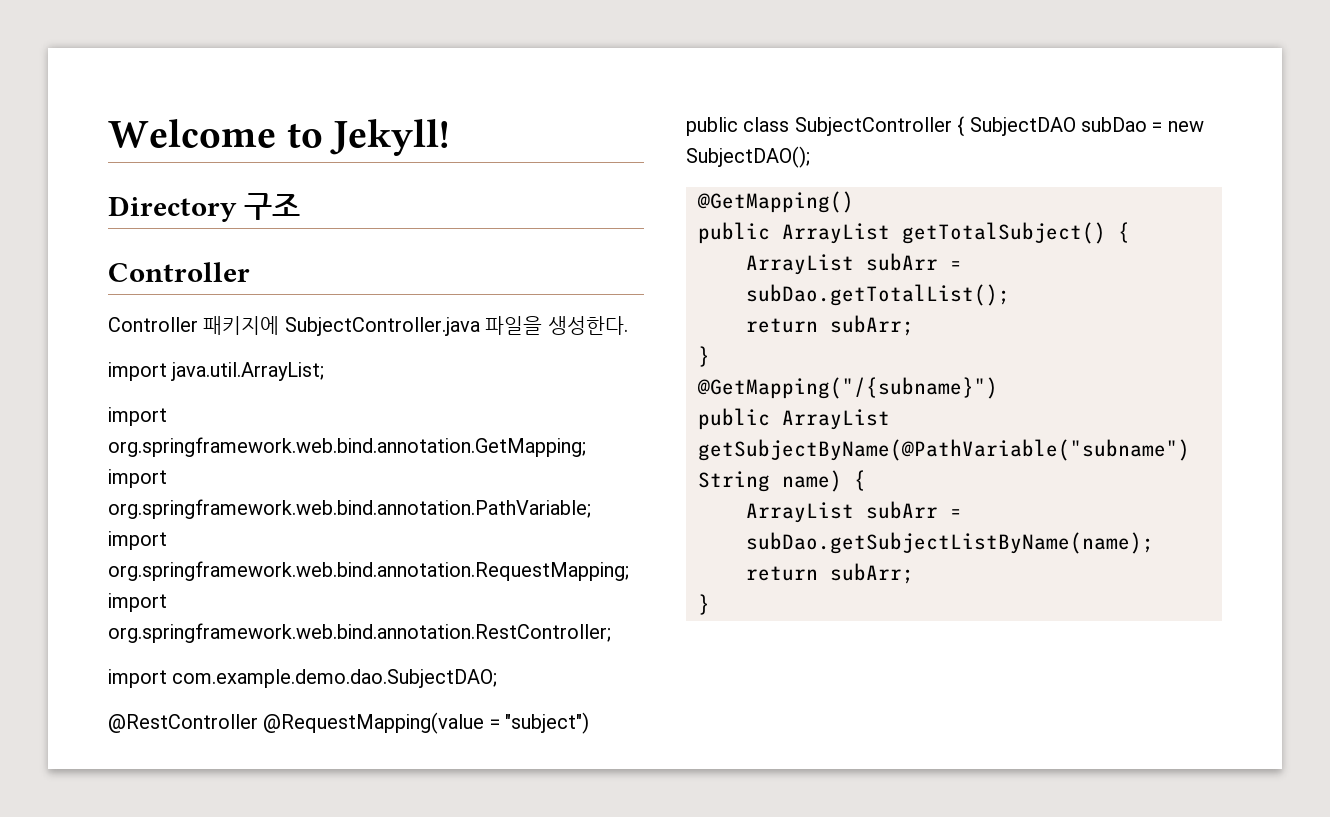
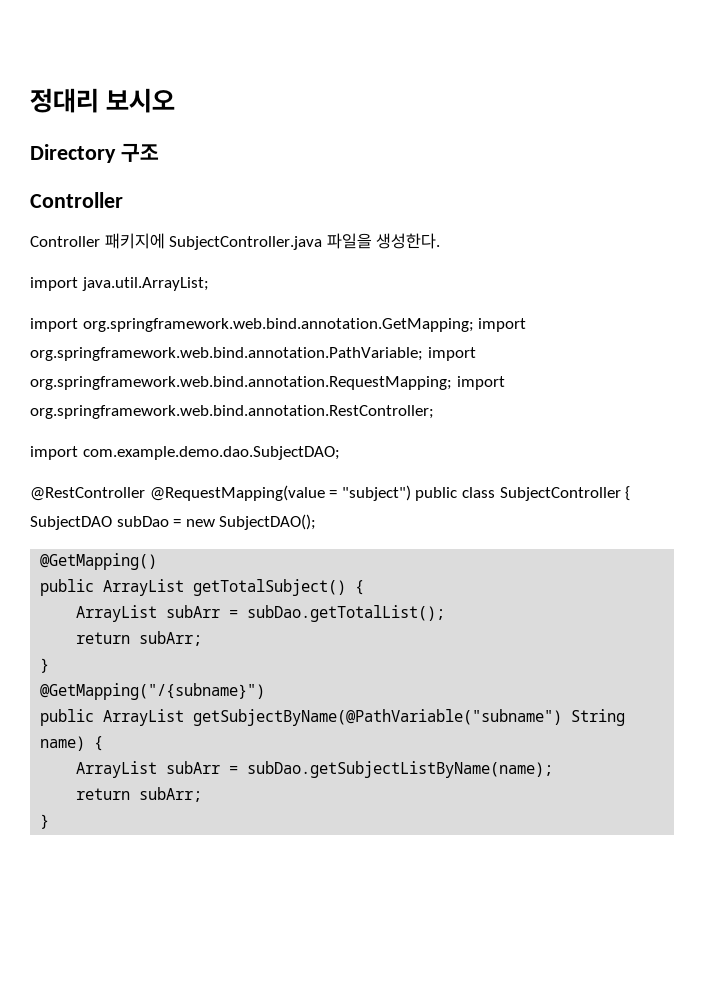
[108,119,451,156] Welcome to Jekyll! -> [30,88,176,113] 정대리 보시오

